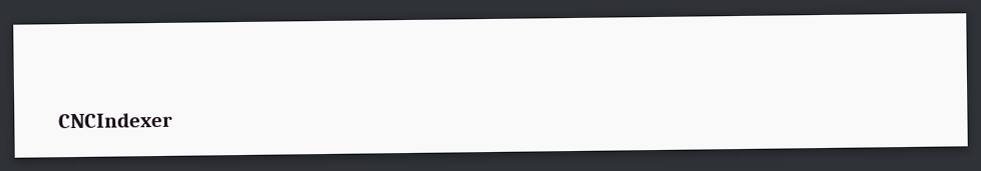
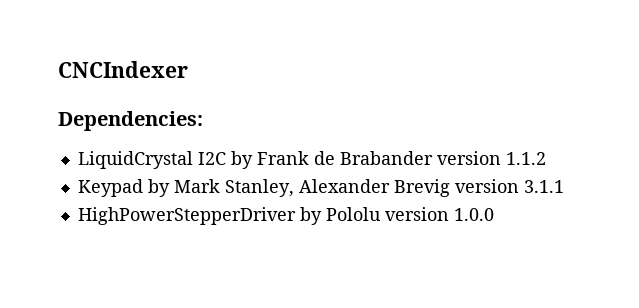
(173, 120) none -> [58,111,203,131] [77,151,546,169] [77,179,564,197] [77,207,494,225] // Dependencies: // LiquidCrystal I2C by Frank de Brabander version 1.1.2 // Keypad by Mark Stanley, Alexander Brevig version 3.1.1 // HighPowerStepperDriver by Pololu version 1.0.0

